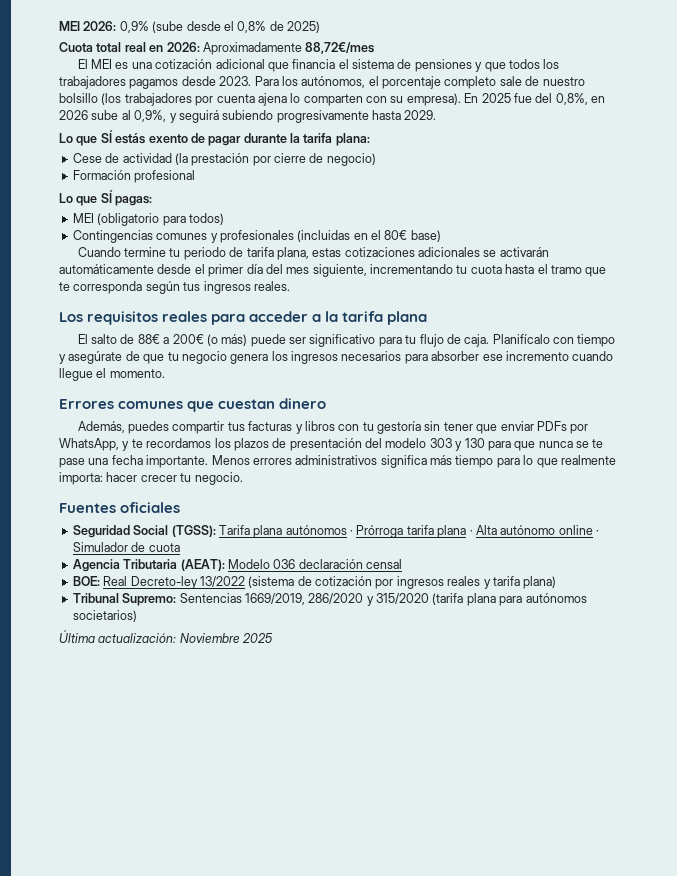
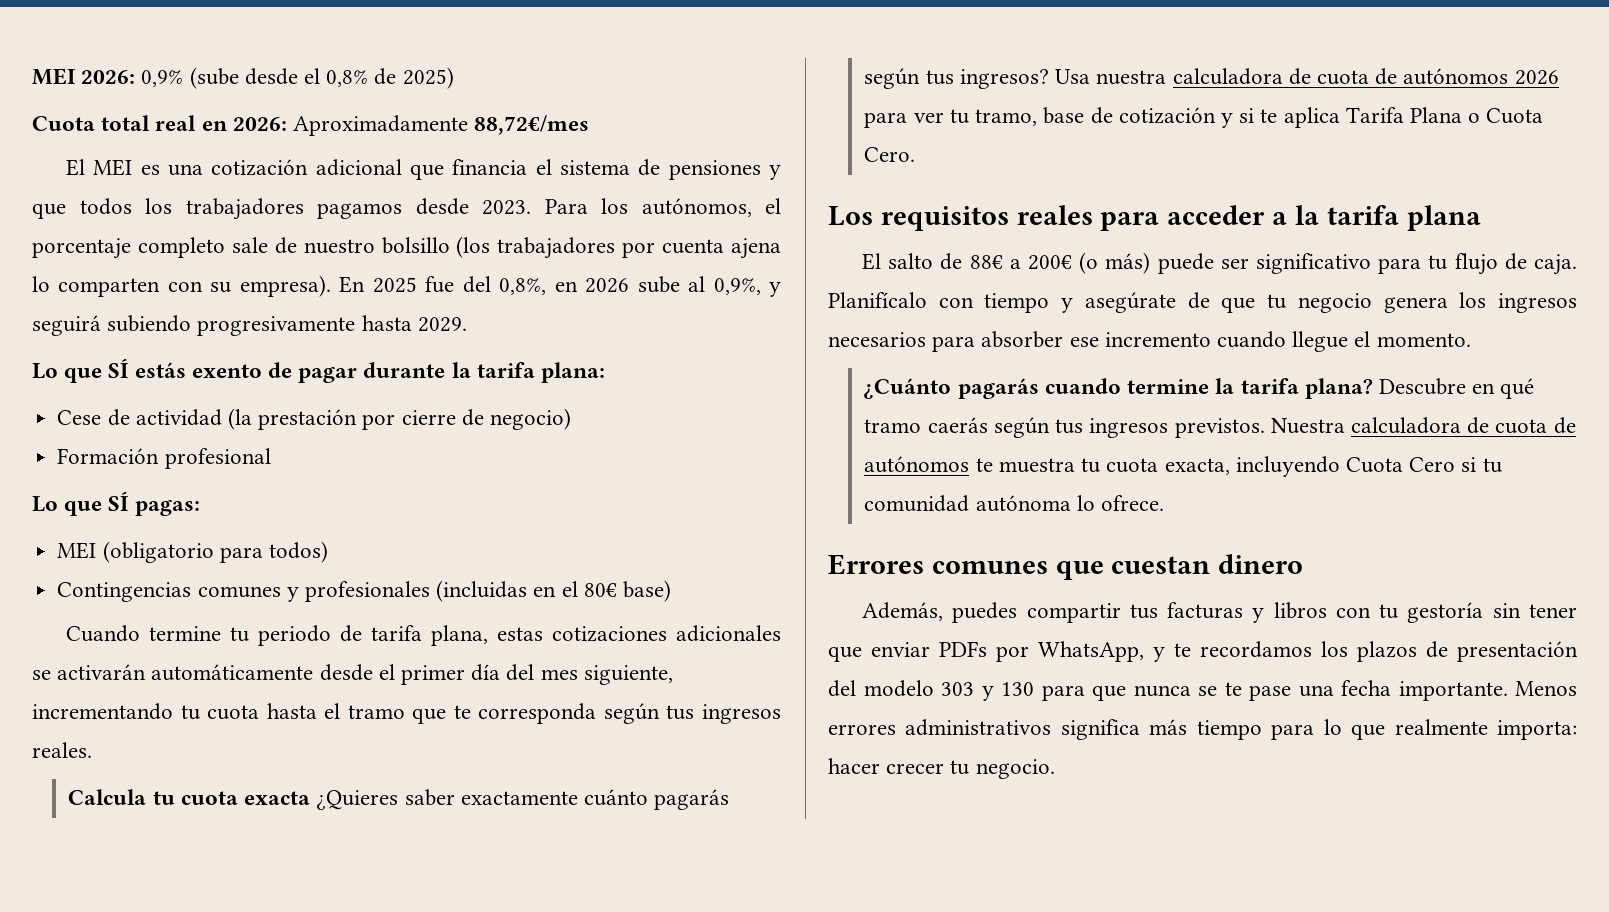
(290, 286) none -> [68,789,730,810] [864,68,1559,89] [864,107,1544,128] [864,147,916,162] // Calcula tu cuota exacta ¿Quieres saber exactamente cuánto pagarás según tus ingresos? Usa nuestra calculadora de cuota de autónomos 2026 para ver tu tramo, base de cotización y si te aplica Tarifa Plana o Cuota Cero.
(165, 373) none -> [864,378,1535,399] [864,417,1576,438] [864,456,1502,477] [864,495,1165,512] // ¿Cuánto pagarás cuando termine la tarifa plana? Descubre en qué tramo caerás según tus ingresos previstos. Nuestra calculadora de cuota de autónomos te muestra tu cuota exacta, incluyendo Cuota Cero si tu comunidad autónoma lo ofrece.
[59,502,181,513] [72,525,599,538] [72,542,180,552] [72,559,402,572] [72,576,557,589] [72,593,587,606] [72,610,137,622] [59,630,274,643] // Fuentes oficiales // Seguridad Social (TGSS): Tarifa plana autónomos · Prórroga tarifa plana · Alta autónomo online · Simulador de cuota // Agencia Tributaria (AEAT): Modelo 036 declaración censal // BOE: Real Decreto-ley 13/2022 (sistema de cotización por ingresos reales y tarifa plana) // Tribunal Supremo: Sentencias 1669/2019, 286/2020 y 315/2020 (tarifa plana para autónomos societarios) // Última actualización: Noviembre 2025 -> (1055, 769) none

